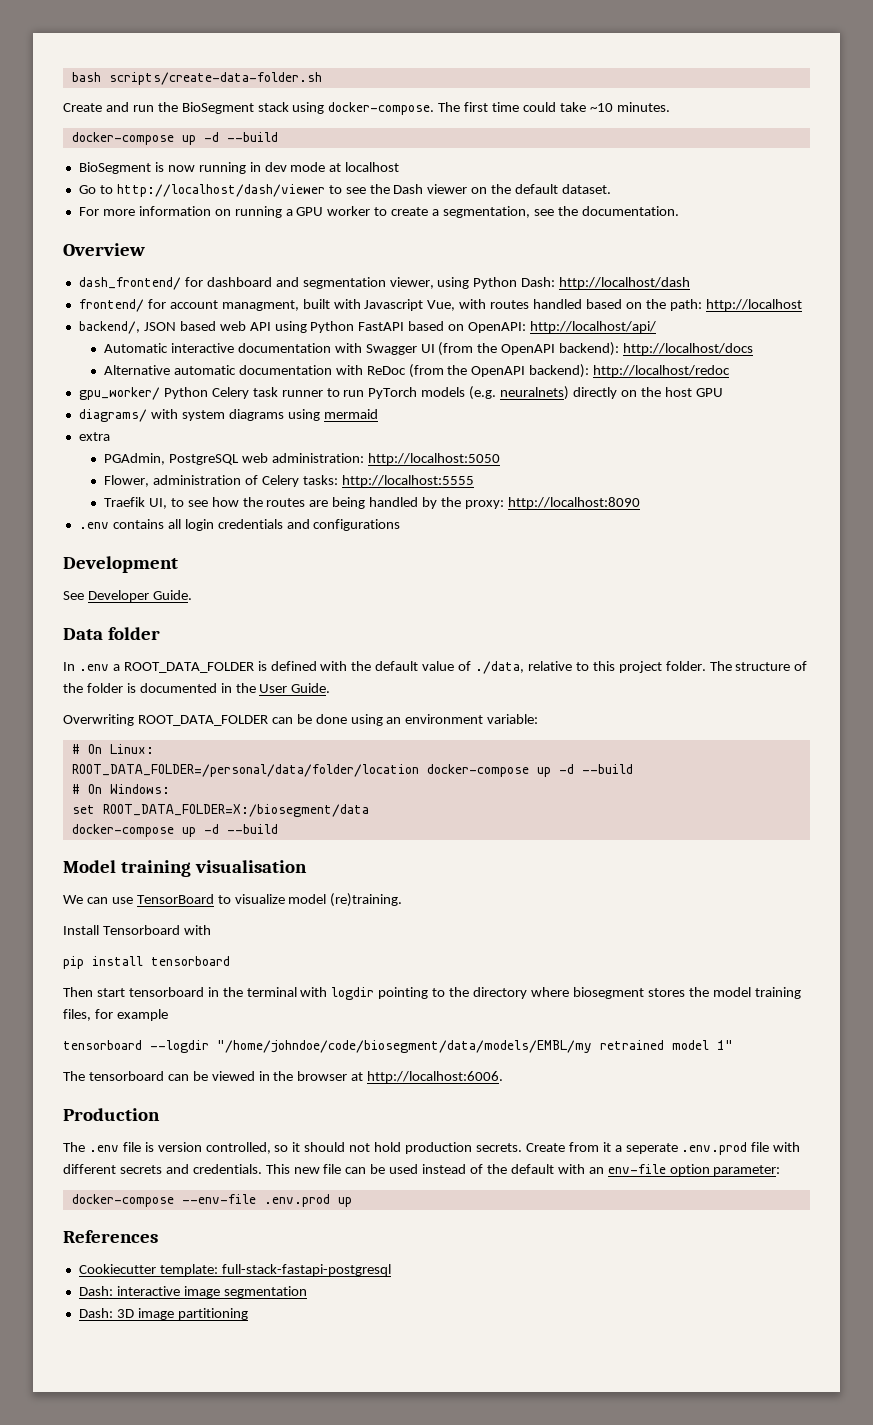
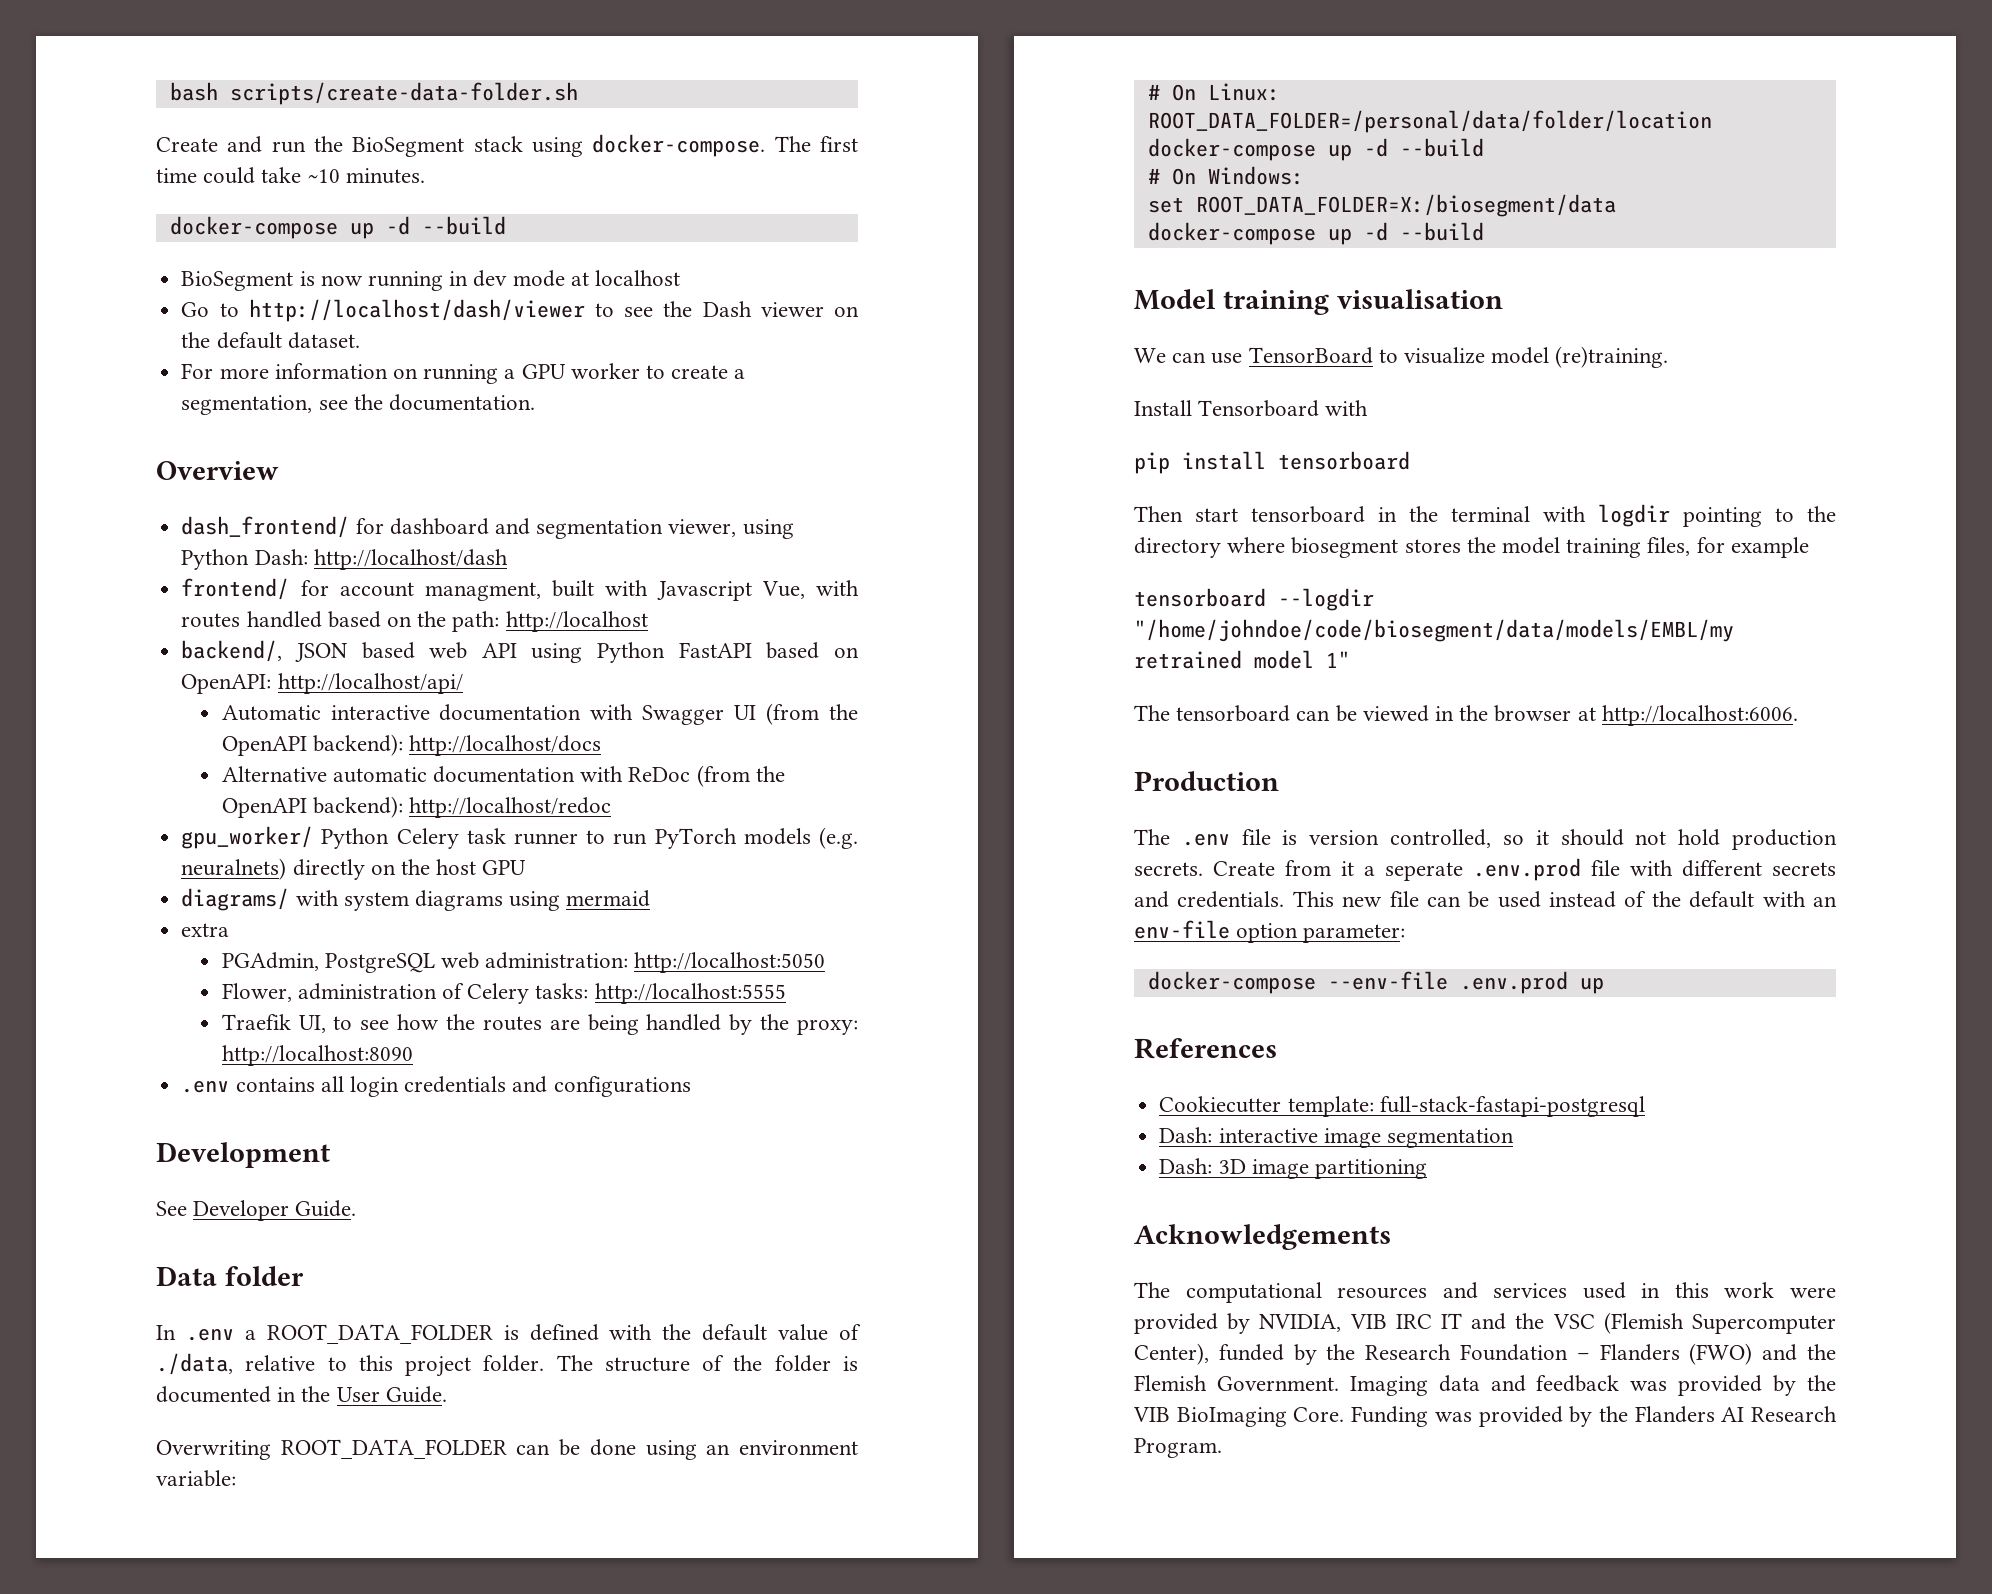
(248, 1314) none -> [1134,1224,1391,1250] [1134,1282,1836,1303] [1134,1312,1836,1334] [1134,1343,1836,1365] [1134,1375,1837,1396] [1133,1406,1837,1427] [1134,1438,1222,1458] // Acknowledgements // The computational resources and services used in this work were provided by NVIDIA, VIB IRC IT and the VSC (Flemish Supercomputer Center), funded by the Research Foundation – Flanders (FWO) and the Flemish Government. Imaging data and feedback was provided by the VIB BioImaging Core. Funding was provided by the Flanders AI Research Program.

